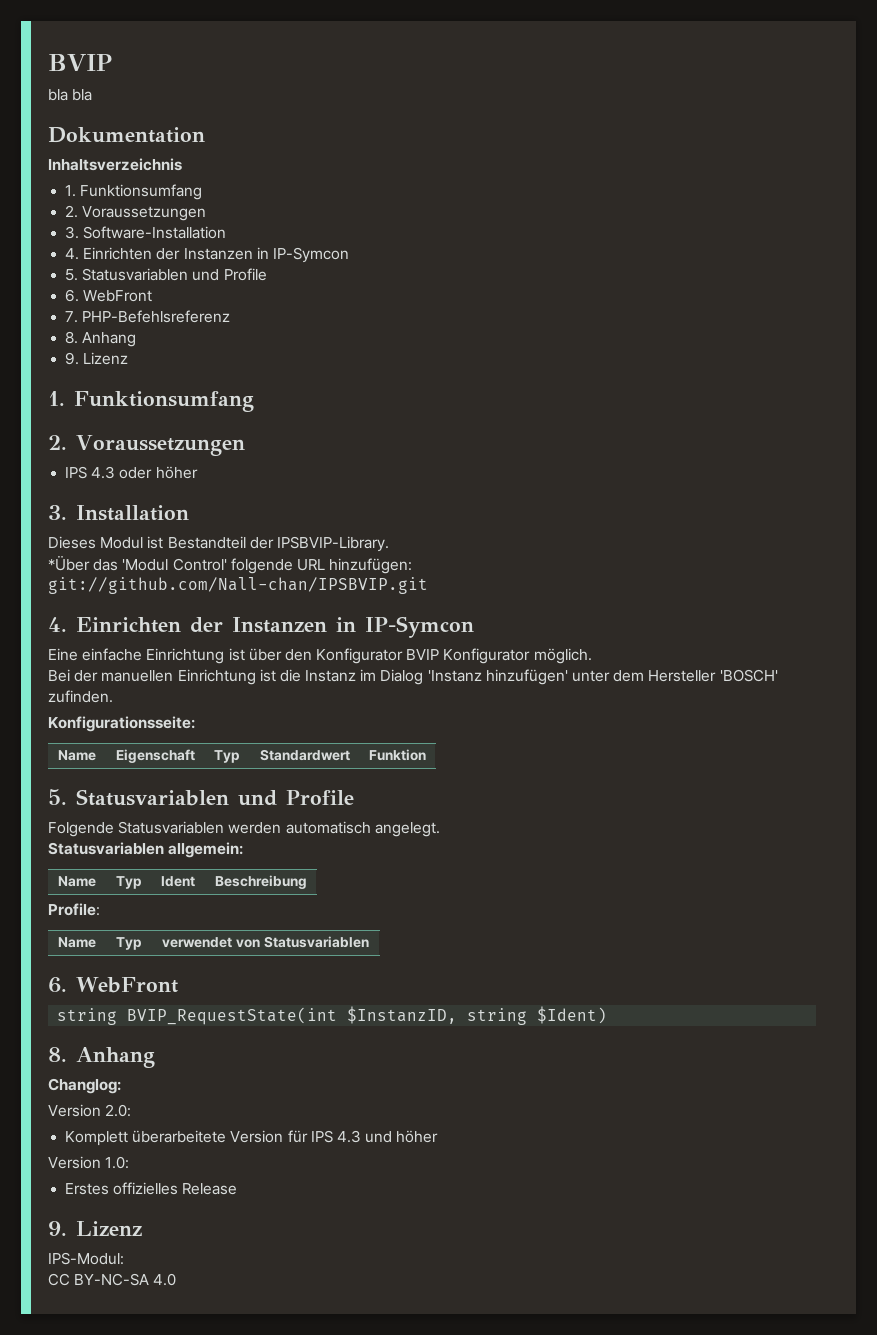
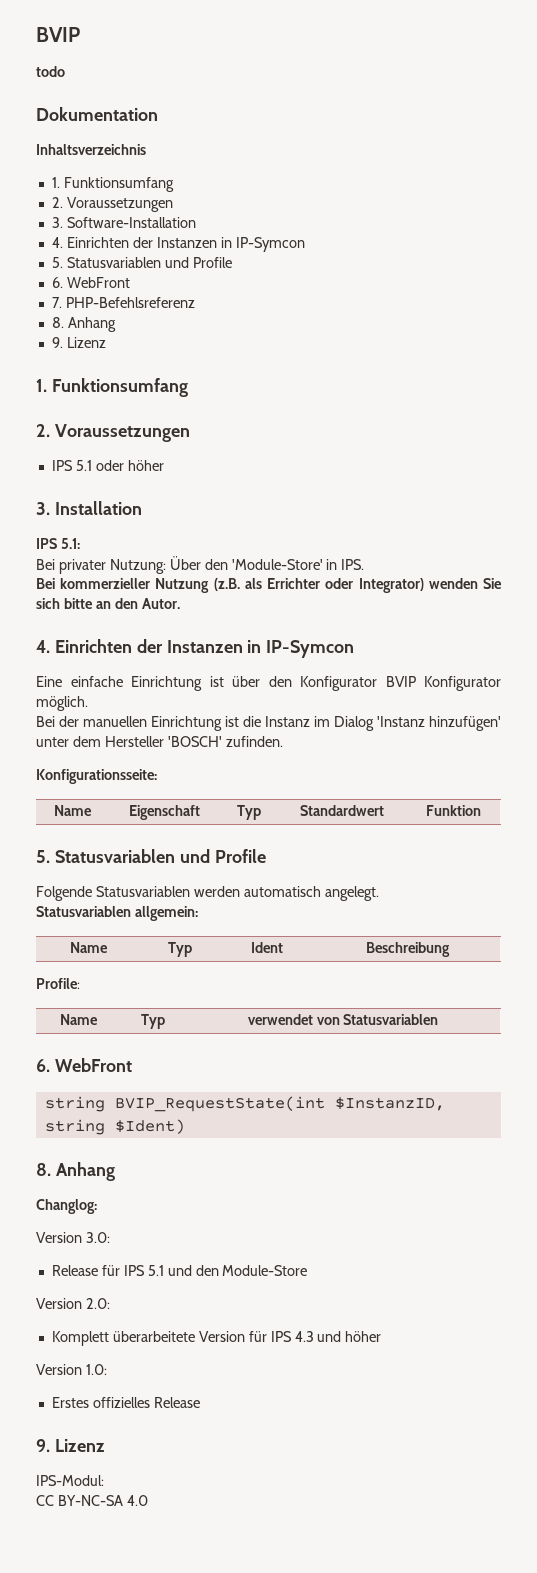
[48,89,93,101] bla bla -> [36,66,65,77] todo
[91,466,116,479] 4.3 -> [75,460,92,471] 5.1
[48,536,389,552] [48,555,413,574] [48,577,428,594] Dieses Modul ist Bestandteil der IPSBVIP-Library. // *Über das 'Modul Control' folgende URL hinzufügen: // git://github.com/Nall-chan/IPSBVIP.git -> [36,538,80,549] [36,556,365,574] [36,578,503,593] [36,598,180,609] IPS 5.1: // Bei privater Nutzung: Über den 'Module-Store' in IPS. // Bei kommerzieller Nutzung (z.B. als Errichter oder Integrator) wenden Sie sich bitte an den Autor.
(121, 1086) none -> [36,1232,110,1243] [51,1265,308,1276] // Version 3.0: // Release für IPS 5.1 und den Module-Store

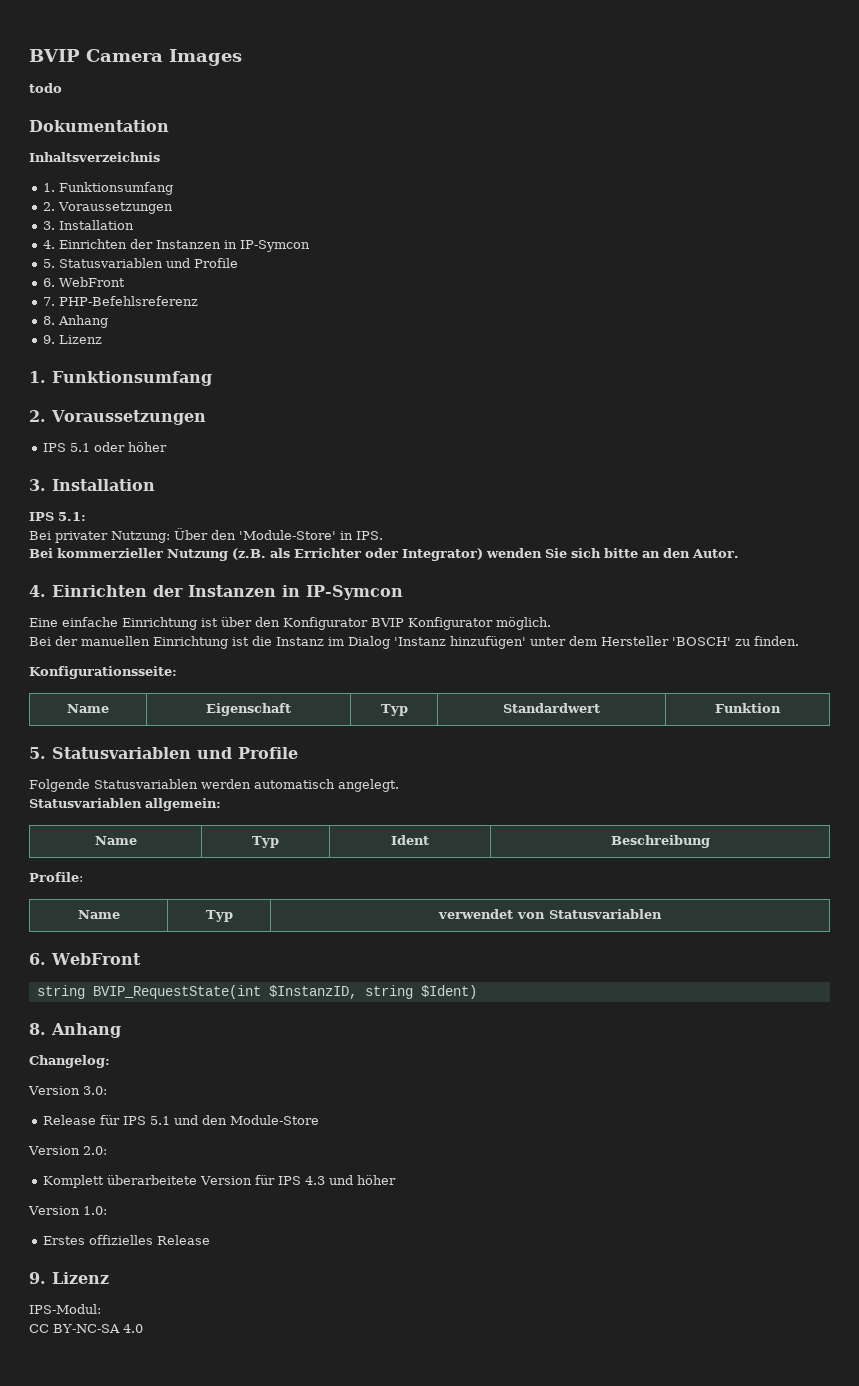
[36,27,80,42] BVIP -> [29,49,242,66] BVIP Camera Images
[66,217,196,228] Software-Installation -> [58,220,134,230] Installation
[225,736,283,747] zufinden. -> [735,636,799,646] zu finden.
[36,1199,97,1214] Changlog: -> [29,1055,110,1068] Changelog:

